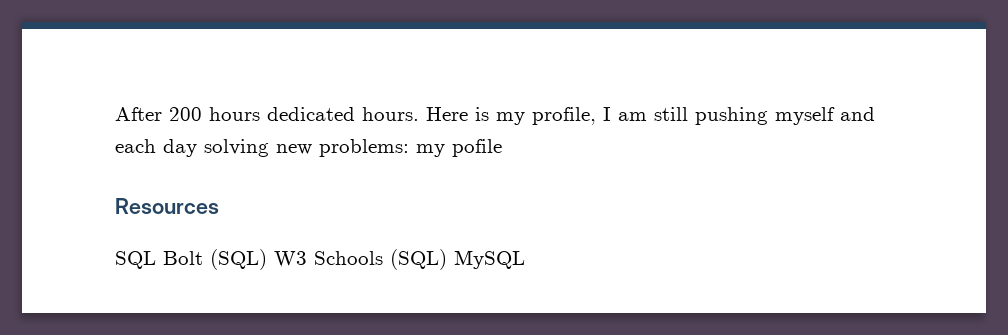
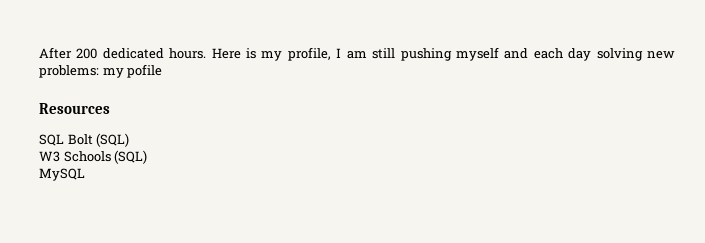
[209,107,260,121] hours -> (98, 53) none
(267, 259) none -> (130, 140) //
(447, 259) none -> (148, 157) //

